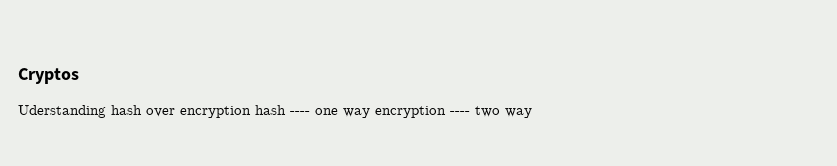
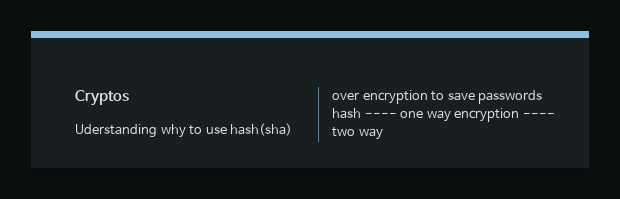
[111,105,251,118] hash over encryption -> [160,123,293,138] [332,90,543,104] why to use hash(sha) over encryption to save passwords

